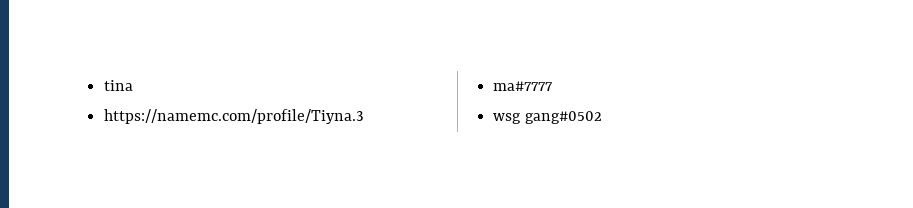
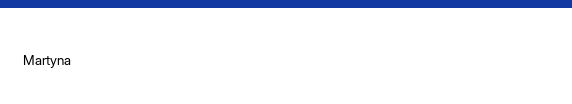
[104,80,134,91] [104,109,365,124] [493,81,554,91] [493,111,602,124] tina // https://namemc.com/profile/Tiyna.3 // ma#7777 // wsg gang#0502 -> [23,55,71,68] Martyna

